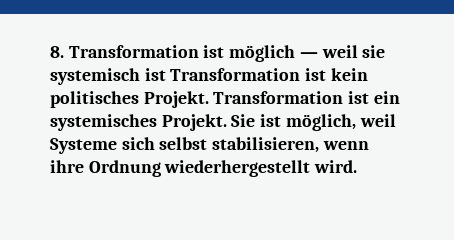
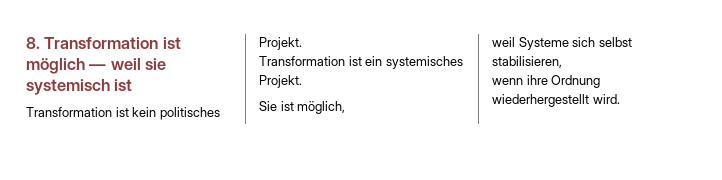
(166, 74) none -> (133, 85) //
(209, 99) none -> (302, 43) //
(227, 122) none -> (302, 81) //
(356, 122) none -> (346, 107) //
(320, 145) none -> (562, 62) //

